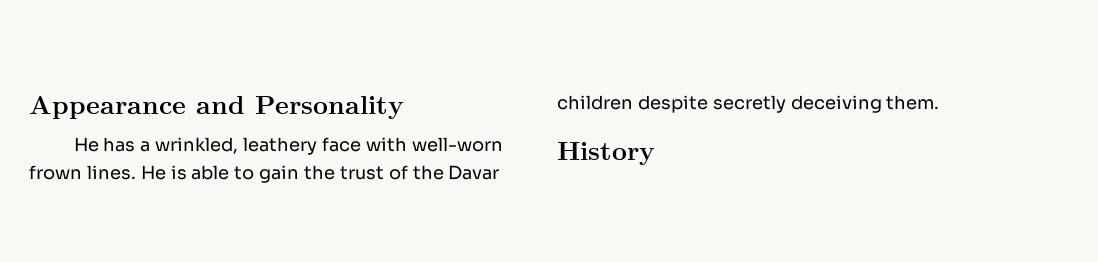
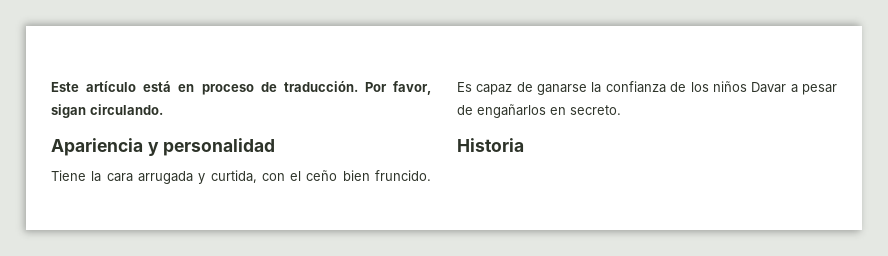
[29,96,404,119] [73,137,503,155] [29,165,500,183] [557,95,940,113] [557,142,655,165] Appearance and Personality // He has a wrinkled, leathery face with well-worn frown lines. He is able to gain the trust of the Davar children despite secretly deceiving them. // History -> [51,81,431,95] [51,104,163,118] [51,138,276,156] [51,170,432,184] [457,81,837,95] [457,104,621,118] [457,138,524,152] Este artículo está en proceso de traducción. Por favor, sigan circulando. // Apariencia y personalidad // Tiene la cara arrugada y curtida, con el ceño bien fruncido. Es capaz de ganarse la confianza de los niños Davar a pesar de engañarlos en secreto. // Historia

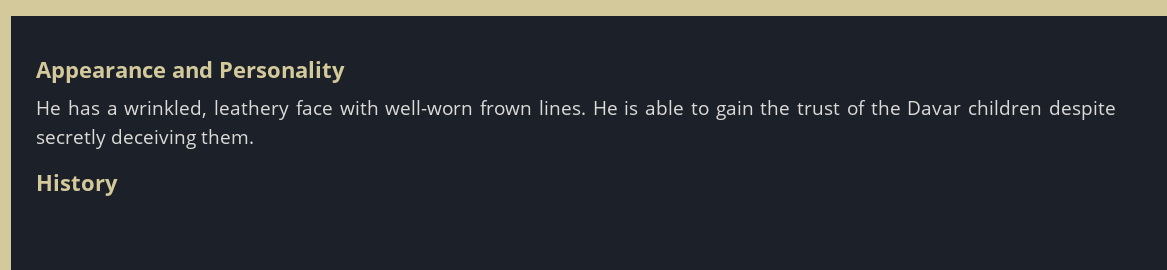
[51,81,431,95] [51,104,163,118] [51,138,276,156] [51,170,432,184] [457,81,837,95] [457,104,621,118] [457,138,524,152] Este artículo está en proceso de traducción. Por favor, sigan circulando. // Apariencia y personalidad // Tiene la cara arrugada y curtida, con el ceño bien fruncido. Es capaz de ganarse la confianza de los niños Davar a pesar de engañarlos en secreto. // Historia -> [36,61,345,83] [36,100,1117,120] [36,129,254,149] [36,174,118,196] Appearance and Personality // He has a wrinkled, leathery face with well-worn frown lines. He is able to gain the trust of the Davar children despite secretly deceiving them. // History

